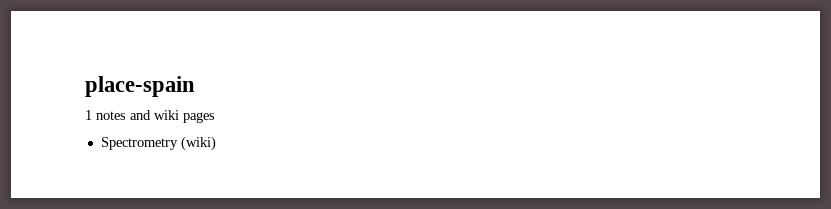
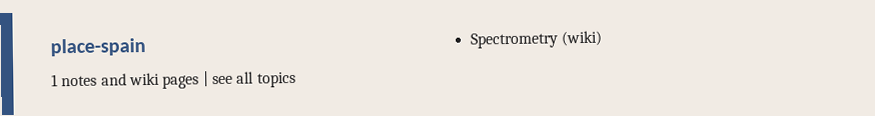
(215, 117) none -> [202,71,296,88] | see all topics

